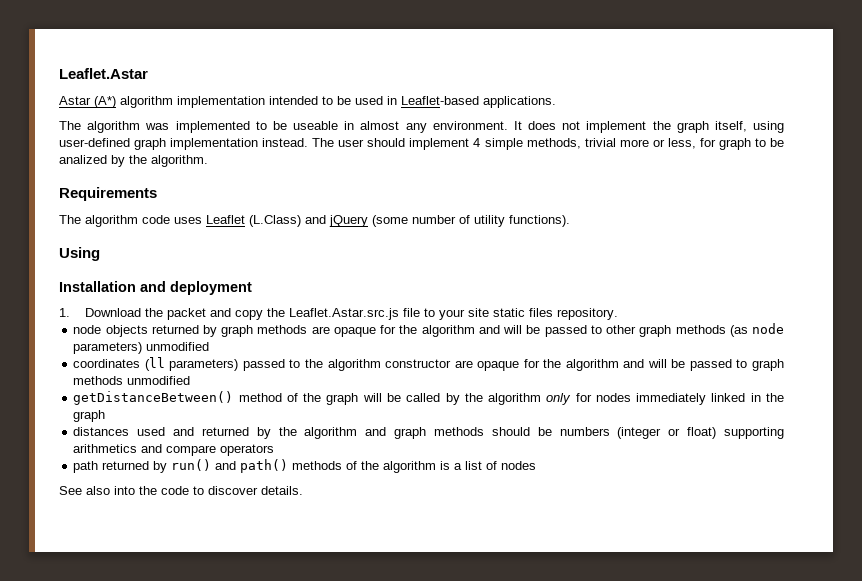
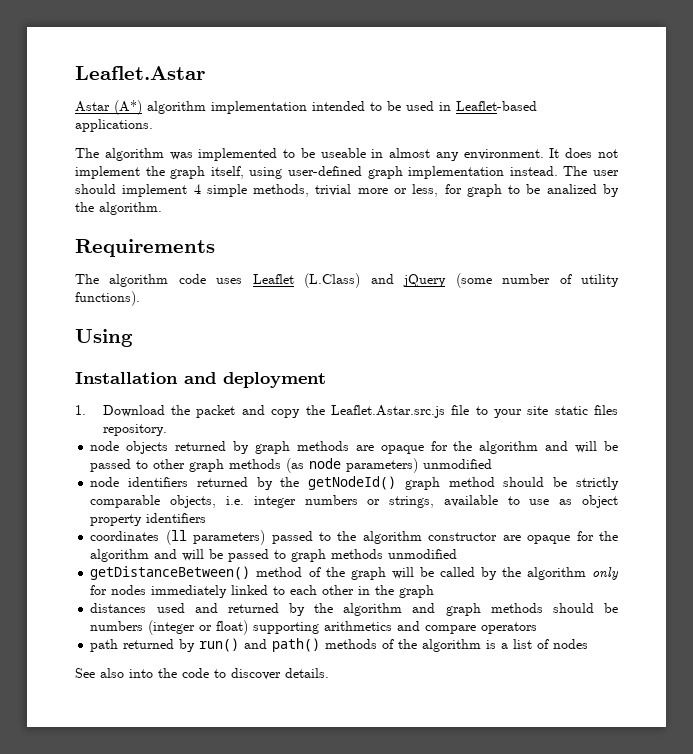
(210, 346) none -> [90,476,619,490] [90,495,619,508] [90,513,207,526] // node identifiers returned by the getNodeId() graph method should be strictly comparable objects, i.e. integer numbers or strings, available to use as object property identifiers
(746, 397) none -> [273,585,355,595] to each other

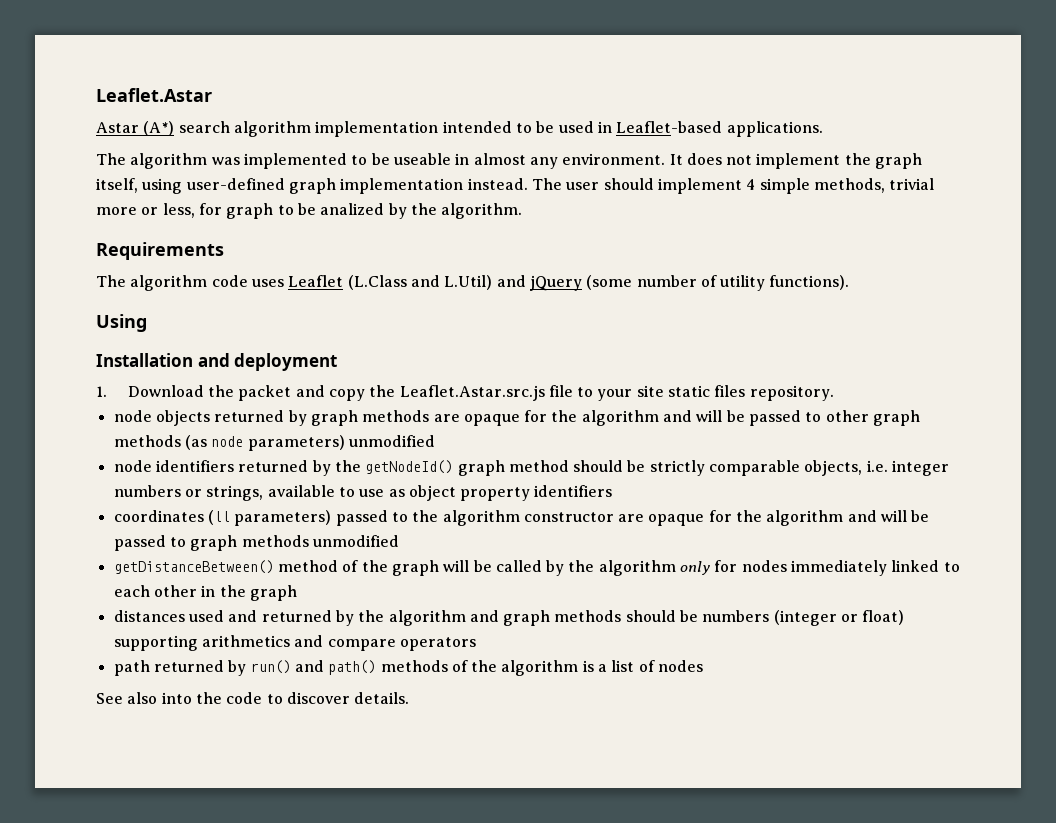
(142, 107) none -> [178,121,230,133] search
[304,273,361,288] (L.Class) -> [347,275,493,290] (L.Class and L.Util)

